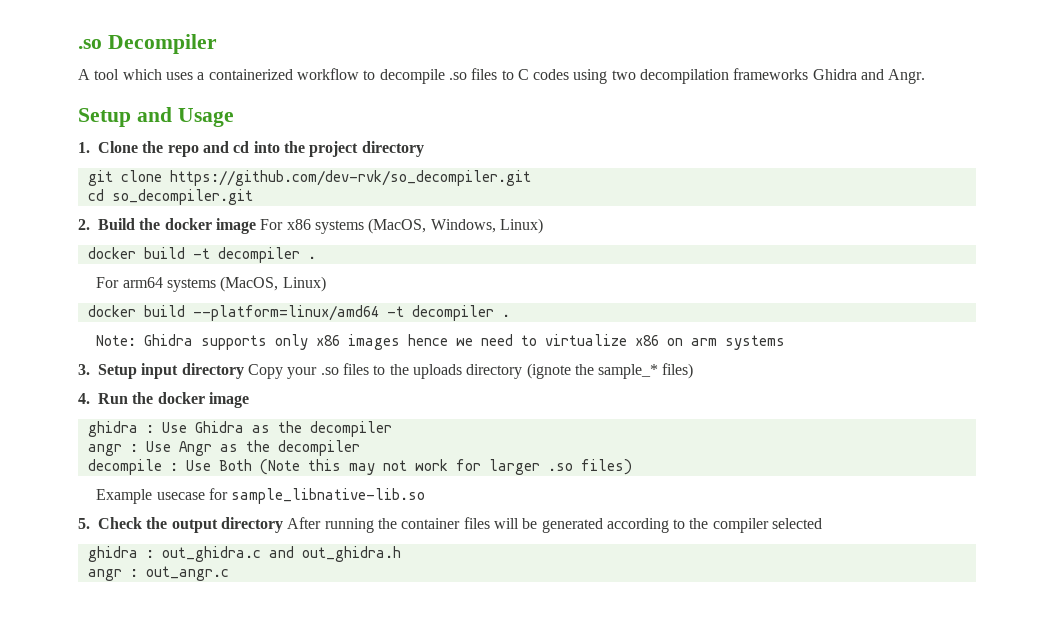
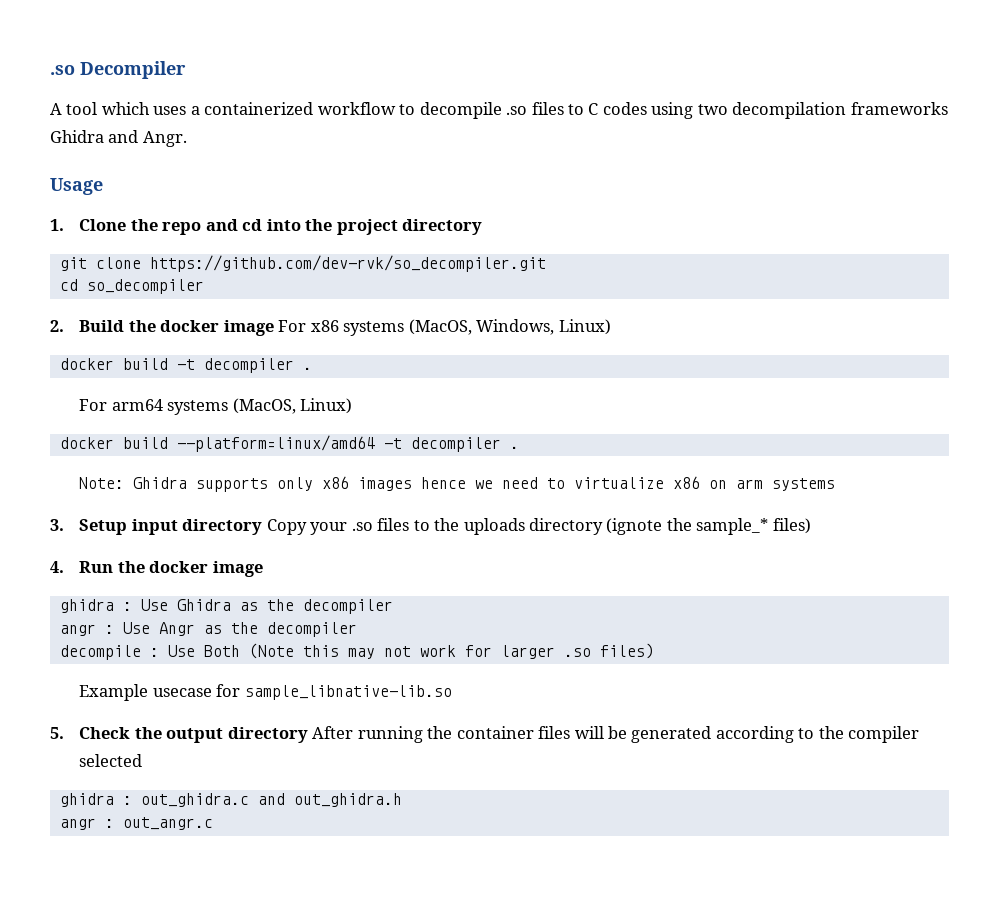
[78,107,172,127] Setup and -> (187, 139) none
[111,189,253,205] so_decompiler.git -> [86,279,204,294] so_decompiler

